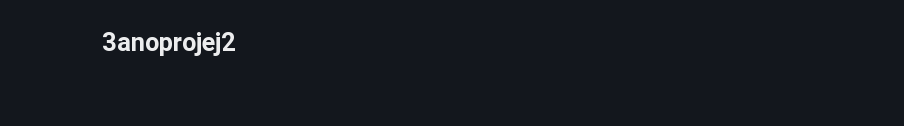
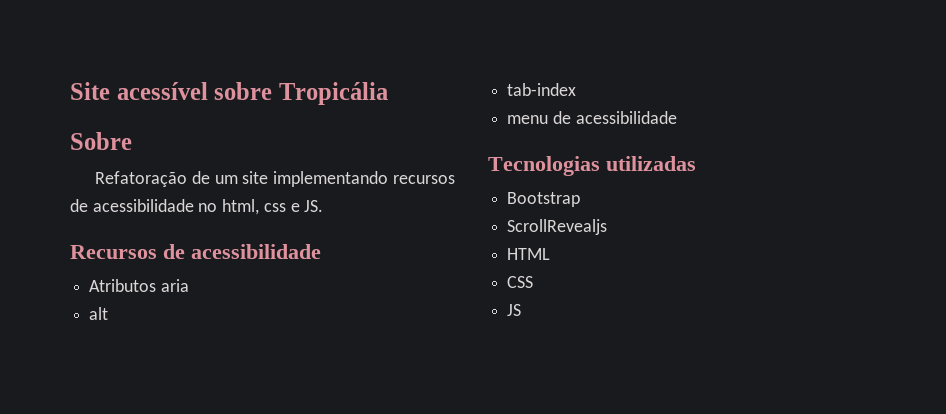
[102,32,236,56] 3anoprojej2 -> [70,82,388,105] [70,132,132,150] [95,171,455,187] [70,199,324,215] [70,244,321,259] [89,279,189,292] [89,307,109,320] [507,83,577,96] [507,111,677,124] [488,156,696,176] [507,192,581,207] [507,219,608,235] [507,248,551,260] [507,276,534,288] [507,304,522,316] Site acessível sobre Tropicália // Sobre // Refatoração de um site implementando recursos de acessibilidade no html, css e JS. // Recursos de acessibilidade // Atributos aria // alt // tab-index // menu de acessibilidade // Tecnologias utilizadas // Bootstrap // ScrollRevealjs // HTML // CSS // JS

